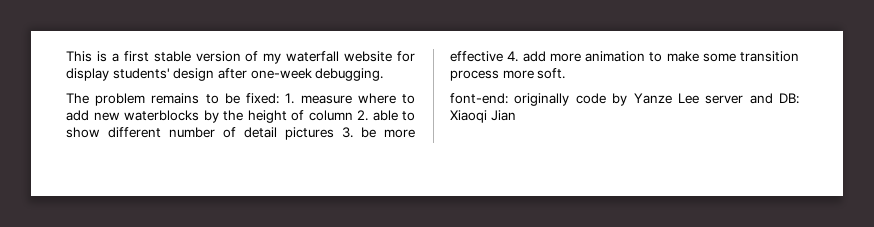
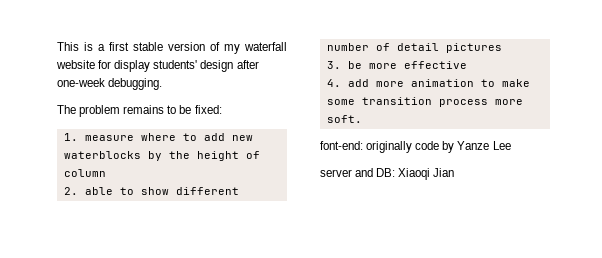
(280, 98) none -> (222, 109) //
(353, 115) none -> (106, 173) //
(334, 133) none -> (502, 48) //
(503, 56) none -> (467, 65) //
(699, 98) none -> (511, 145) //

